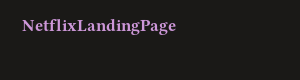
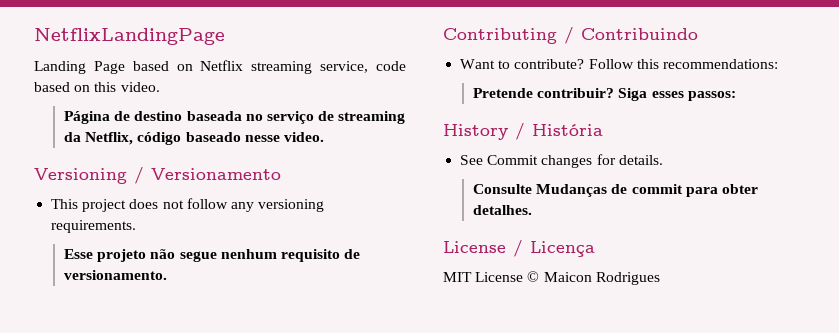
(176, 27) none -> [34,60,406,74] [34,82,160,92] [63,111,406,124] [63,132,324,145] [34,167,281,184] [51,198,325,212] [51,220,137,233] [63,249,361,262] [63,270,167,280] [443,27,698,44] [460,59,778,69] [472,88,736,101] [443,123,603,140] [460,154,663,168] [472,184,758,197] [472,205,532,215] [443,240,595,257] [443,271,660,285] // Landing Page based on Netflix streaming service, code based on this video. // Página de destino baseada no serviço de streaming da Netflix, código baseado nesse video. // Versioning / Versionamento // This project does not follow any versioning requirements. // Esse projeto não segue nenhum requisito de versionamento. // Contributing / Contribuindo // Want to contribute? Follow this recommendations: // Pretende contribuir? Siga esses passos: // History / História // See Commit changes for details. // Consulte Mudanças de commit para obter detalhes. // License / Licença // MIT License © Maicon Rodrigues

